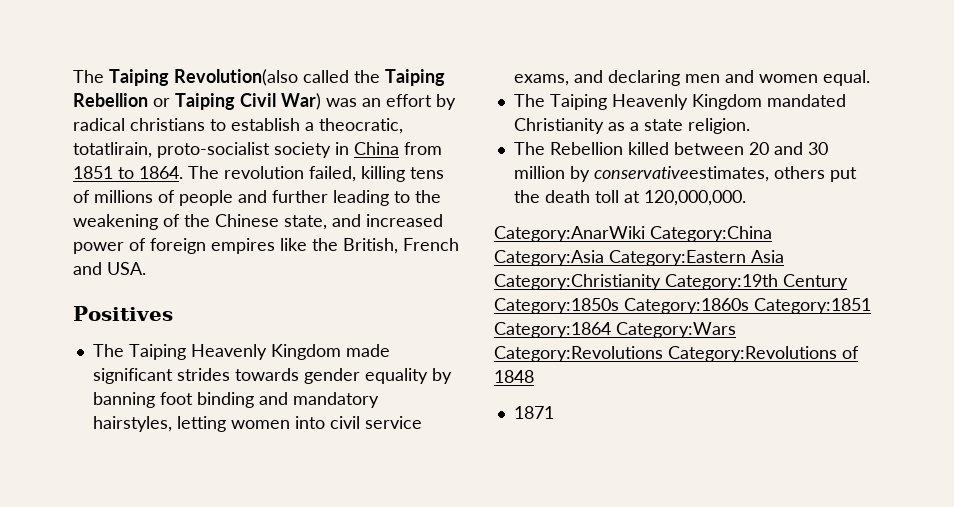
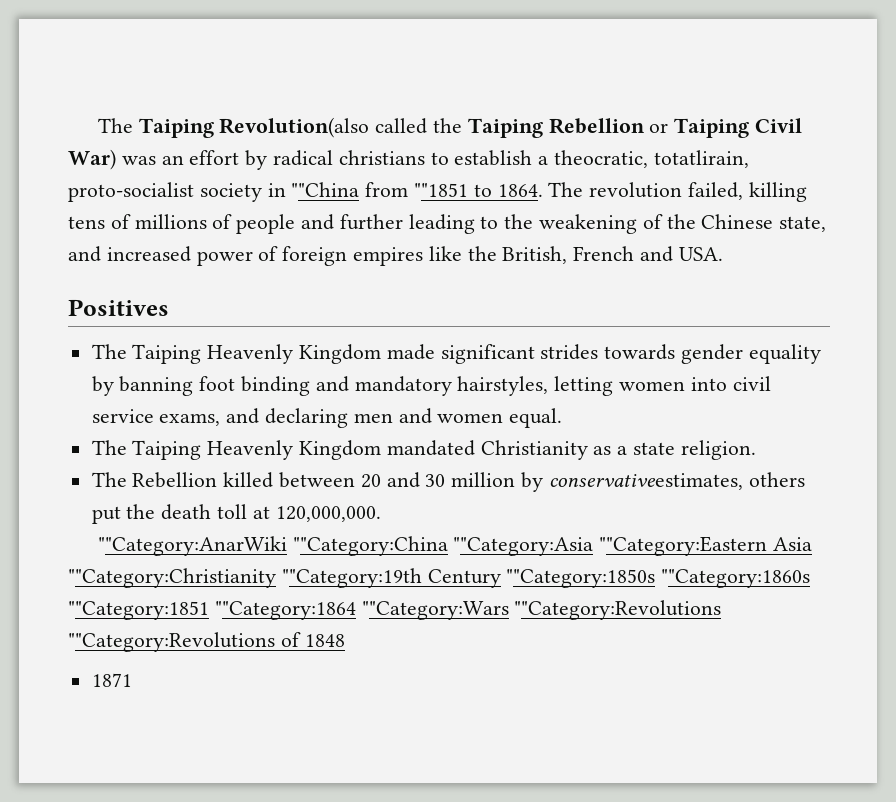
[354,142,442,155] [73,166,113,179] China from 1851 -> [291,182,469,197] ""China from ""1851
[494,226,772,242] [494,250,784,266] [494,274,848,290] [494,298,871,314] [494,322,736,338] [494,346,837,362] Category:AnarWiki Category:China Category:Asia Category:Eastern Asia Category:Christianity Category:19th Century Category:1850s Category:1860s Category:1851 Category:1864 Category:Wars Category:Revolutions Category:Revolutions -> [97,536,813,556] [68,568,811,588] [68,600,722,620] [68,632,275,652] ""Category:AnarWiki ""Category:China ""Category:Asia ""Category:Eastern Asia ""Category:Christianity ""Category:19th Century ""Category:1850s ""Category:1860s ""Category:1851 ""Category:1864 ""Category:Wars ""Category:Revolutions ""Category:Revolutions

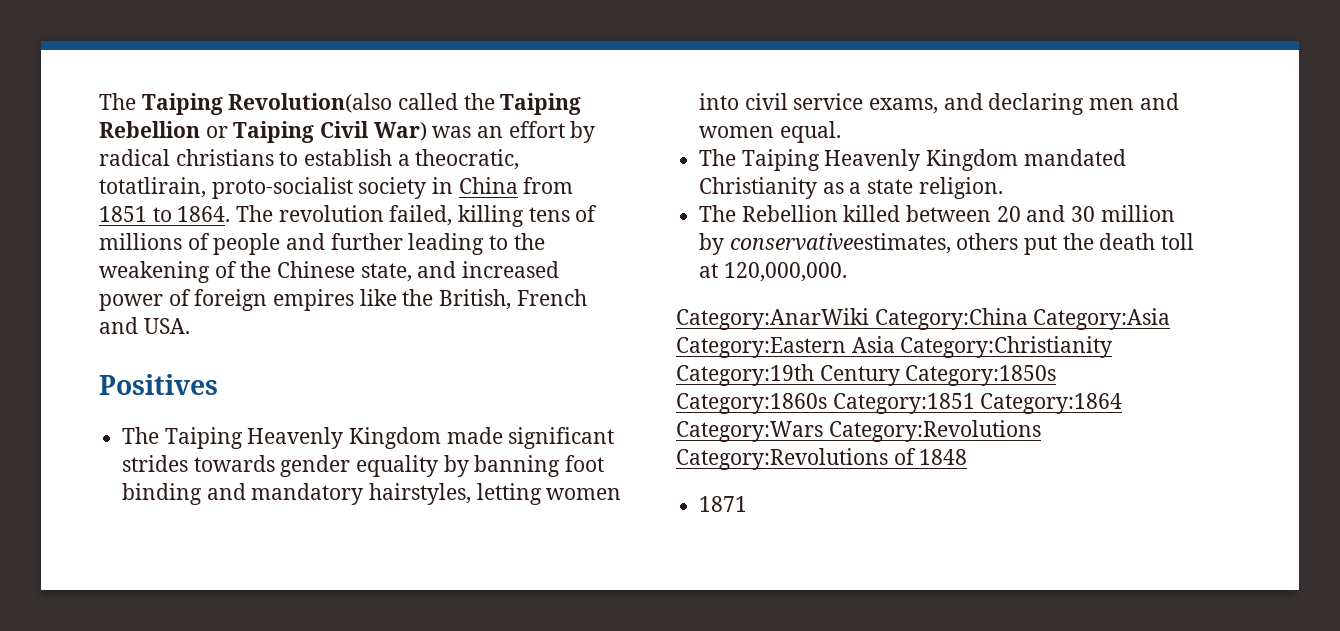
[291,182,469,197] ""China from ""1851 -> [458,177,574,194] [99,206,147,222] China from 1851
[97,536,813,556] [68,568,811,588] [68,600,722,620] [68,632,275,652] ""Category:AnarWiki ""Category:China ""Category:Asia ""Category:Eastern Asia ""Category:Christianity ""Category:19th Century ""Category:1850s ""Category:1860s ""Category:1851 ""Category:1864 ""Category:Wars ""Category:Revolutions ""Category:Revolutions -> [676,308,1171,330] [676,336,1113,358] [676,364,1057,386] [676,393,1123,414] [676,420,1041,442] [676,448,888,470] Category:AnarWiki Category:China Category:Asia Category:Eastern Asia Category:Christianity Category:19th Century Category:1850s Category:1860s Category:1851 Category:1864 Category:Wars Category:Revolutions Category:Revolutions

